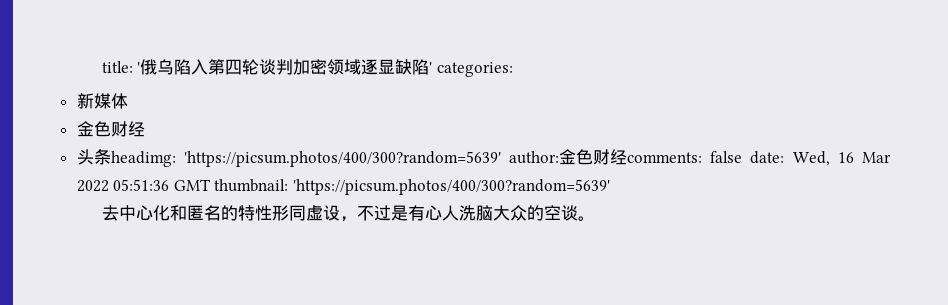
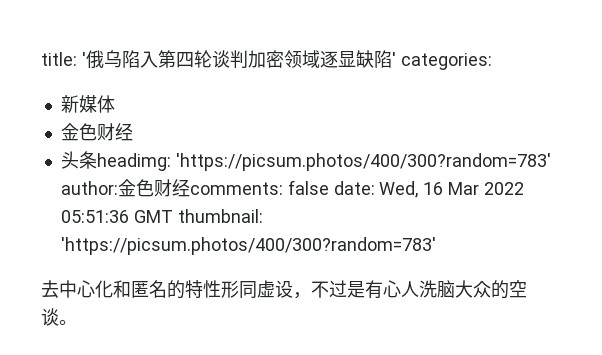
[183,151,501,167] 'https://picsum.photos/400/300?random=5639' -> [175,153,551,171] 'https://picsum.photos/400/300?random=783'
[293,179,611,195] 'https://picsum.photos/400/300?random=5639' -> [60,237,436,255] 'https://picsum.photos/400/300?random=783'

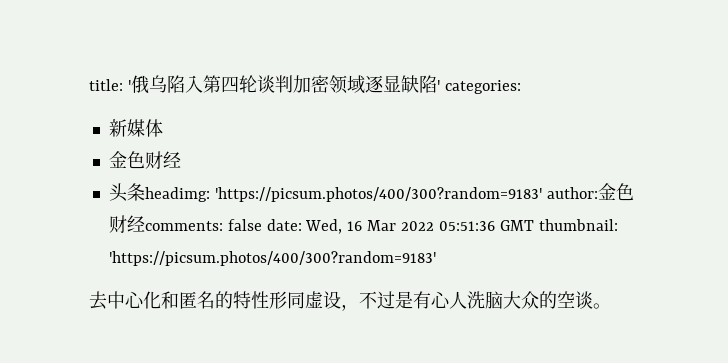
[175,153,551,171] 'https://picsum.photos/400/300?random=783' -> [214,187,542,202] 'https://picsum.photos/400/300?random=9183'
[60,237,436,255] 'https://picsum.photos/400/300?random=783' -> [108,251,436,266] 'https://picsum.photos/400/300?random=9183'

